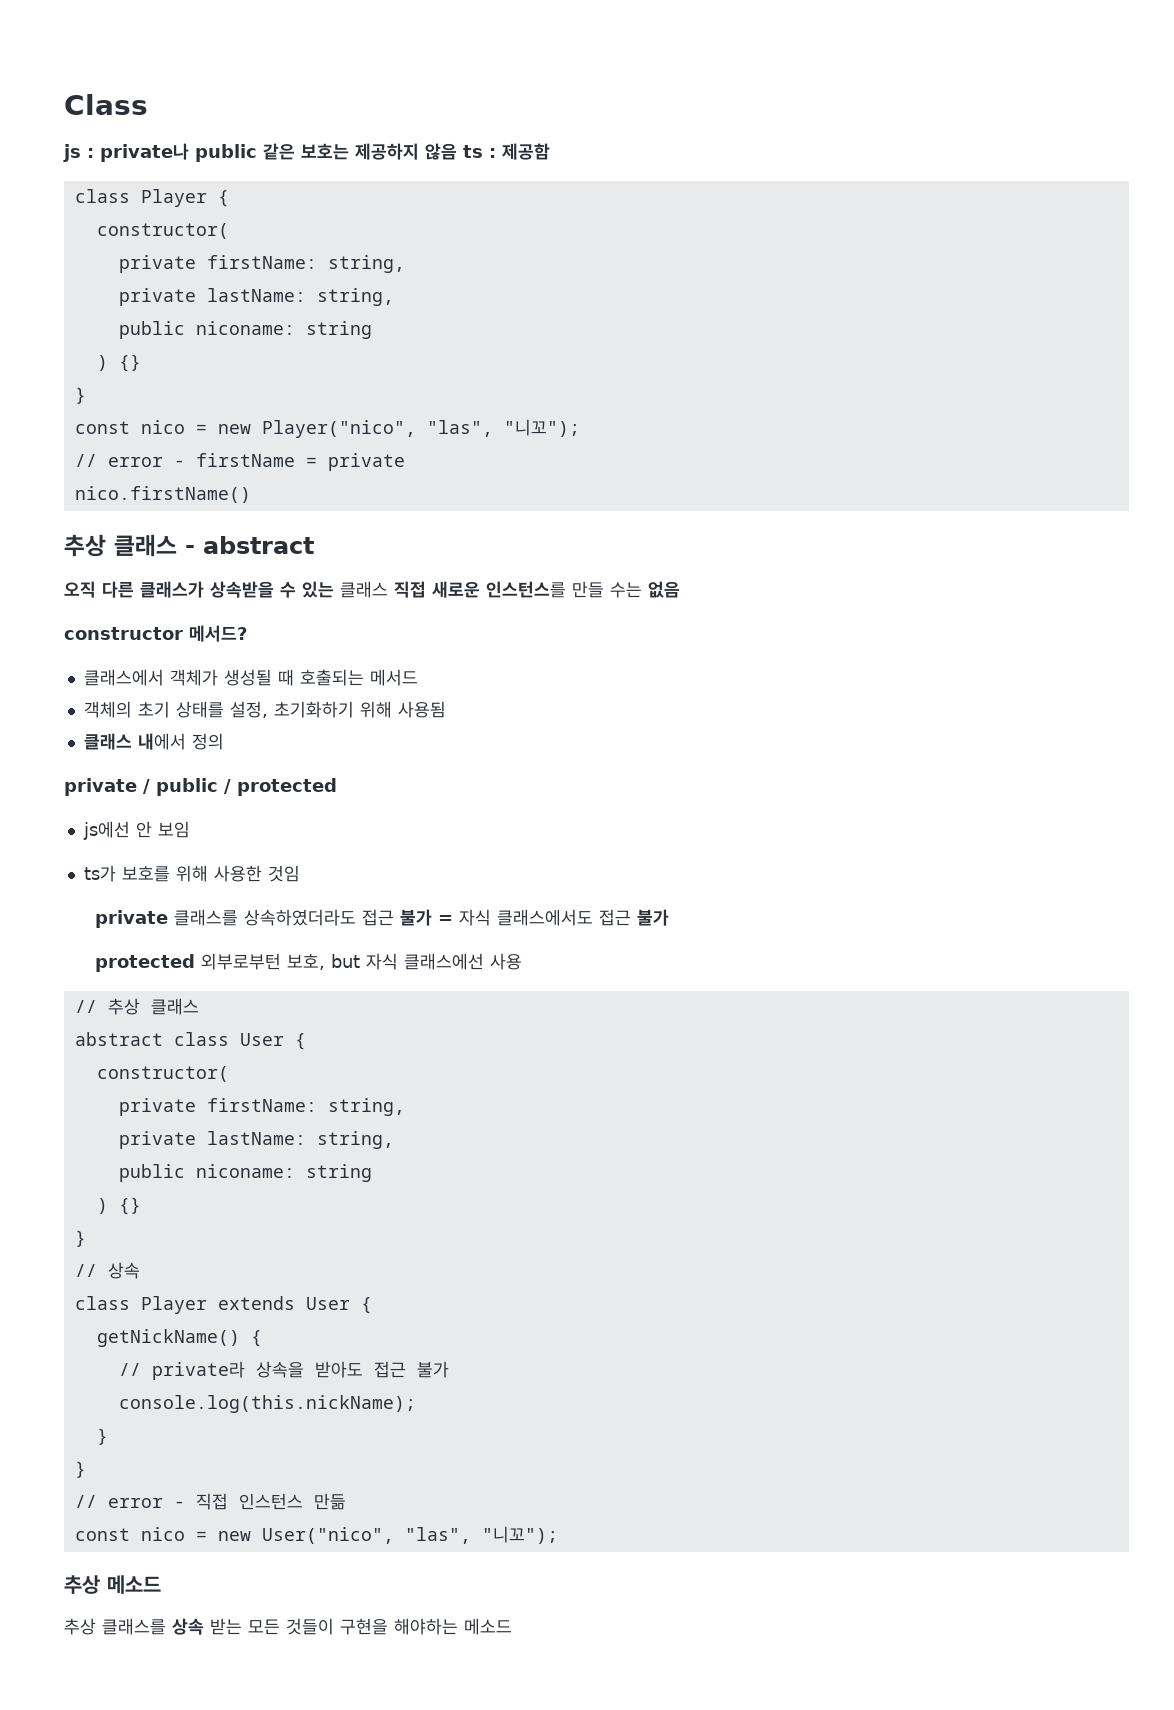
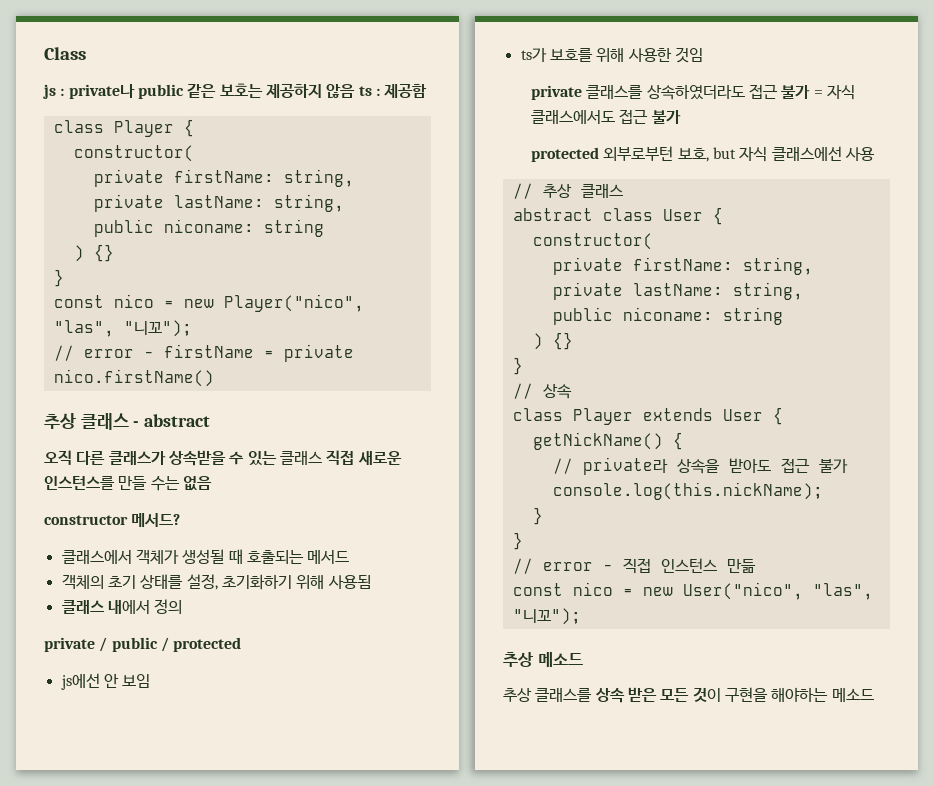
[210,1618,334,1635] 받는 모든 것들이 -> [627,687,721,702] 받은 모든 것이

